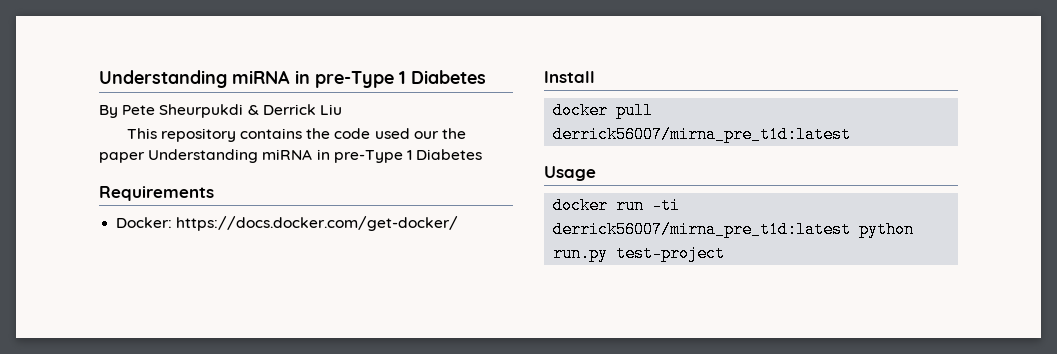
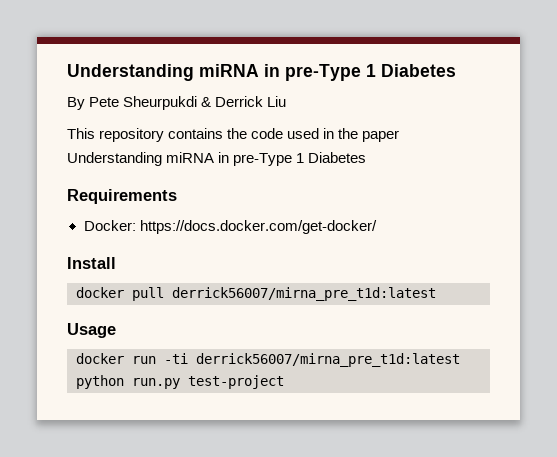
[413,131,439,139] our -> [323,128,335,139] in

